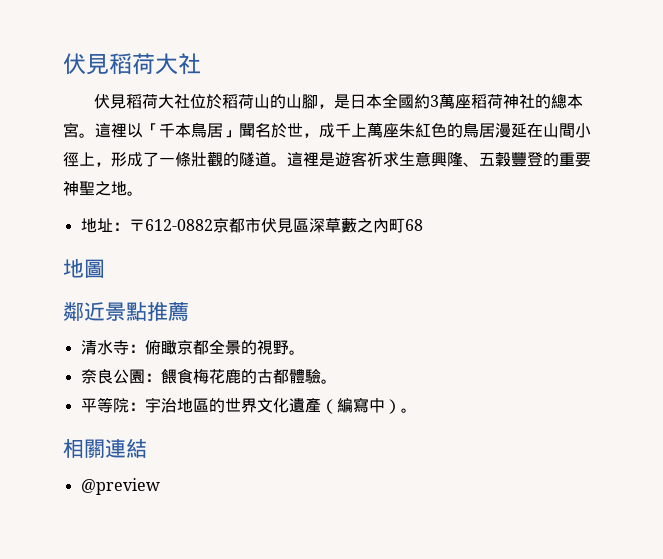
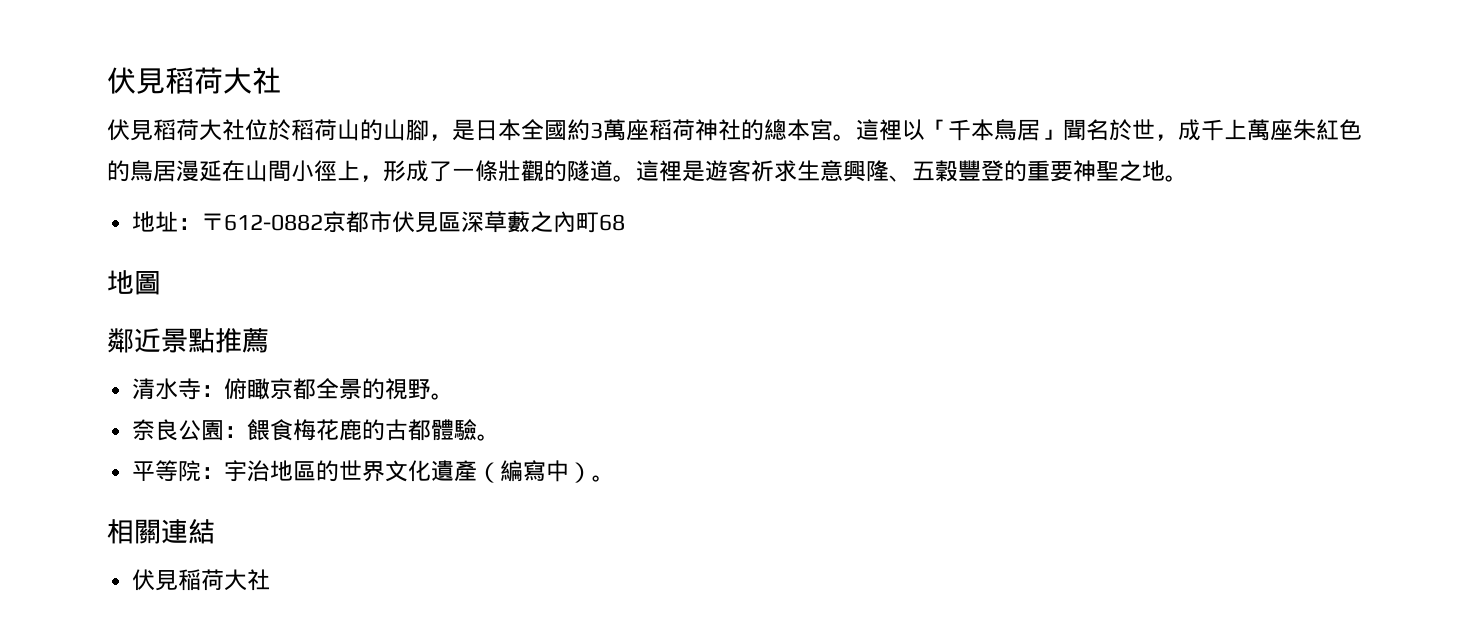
[80,478,160,495] @preview -> [132,569,271,591] 伏見稲荷大社

